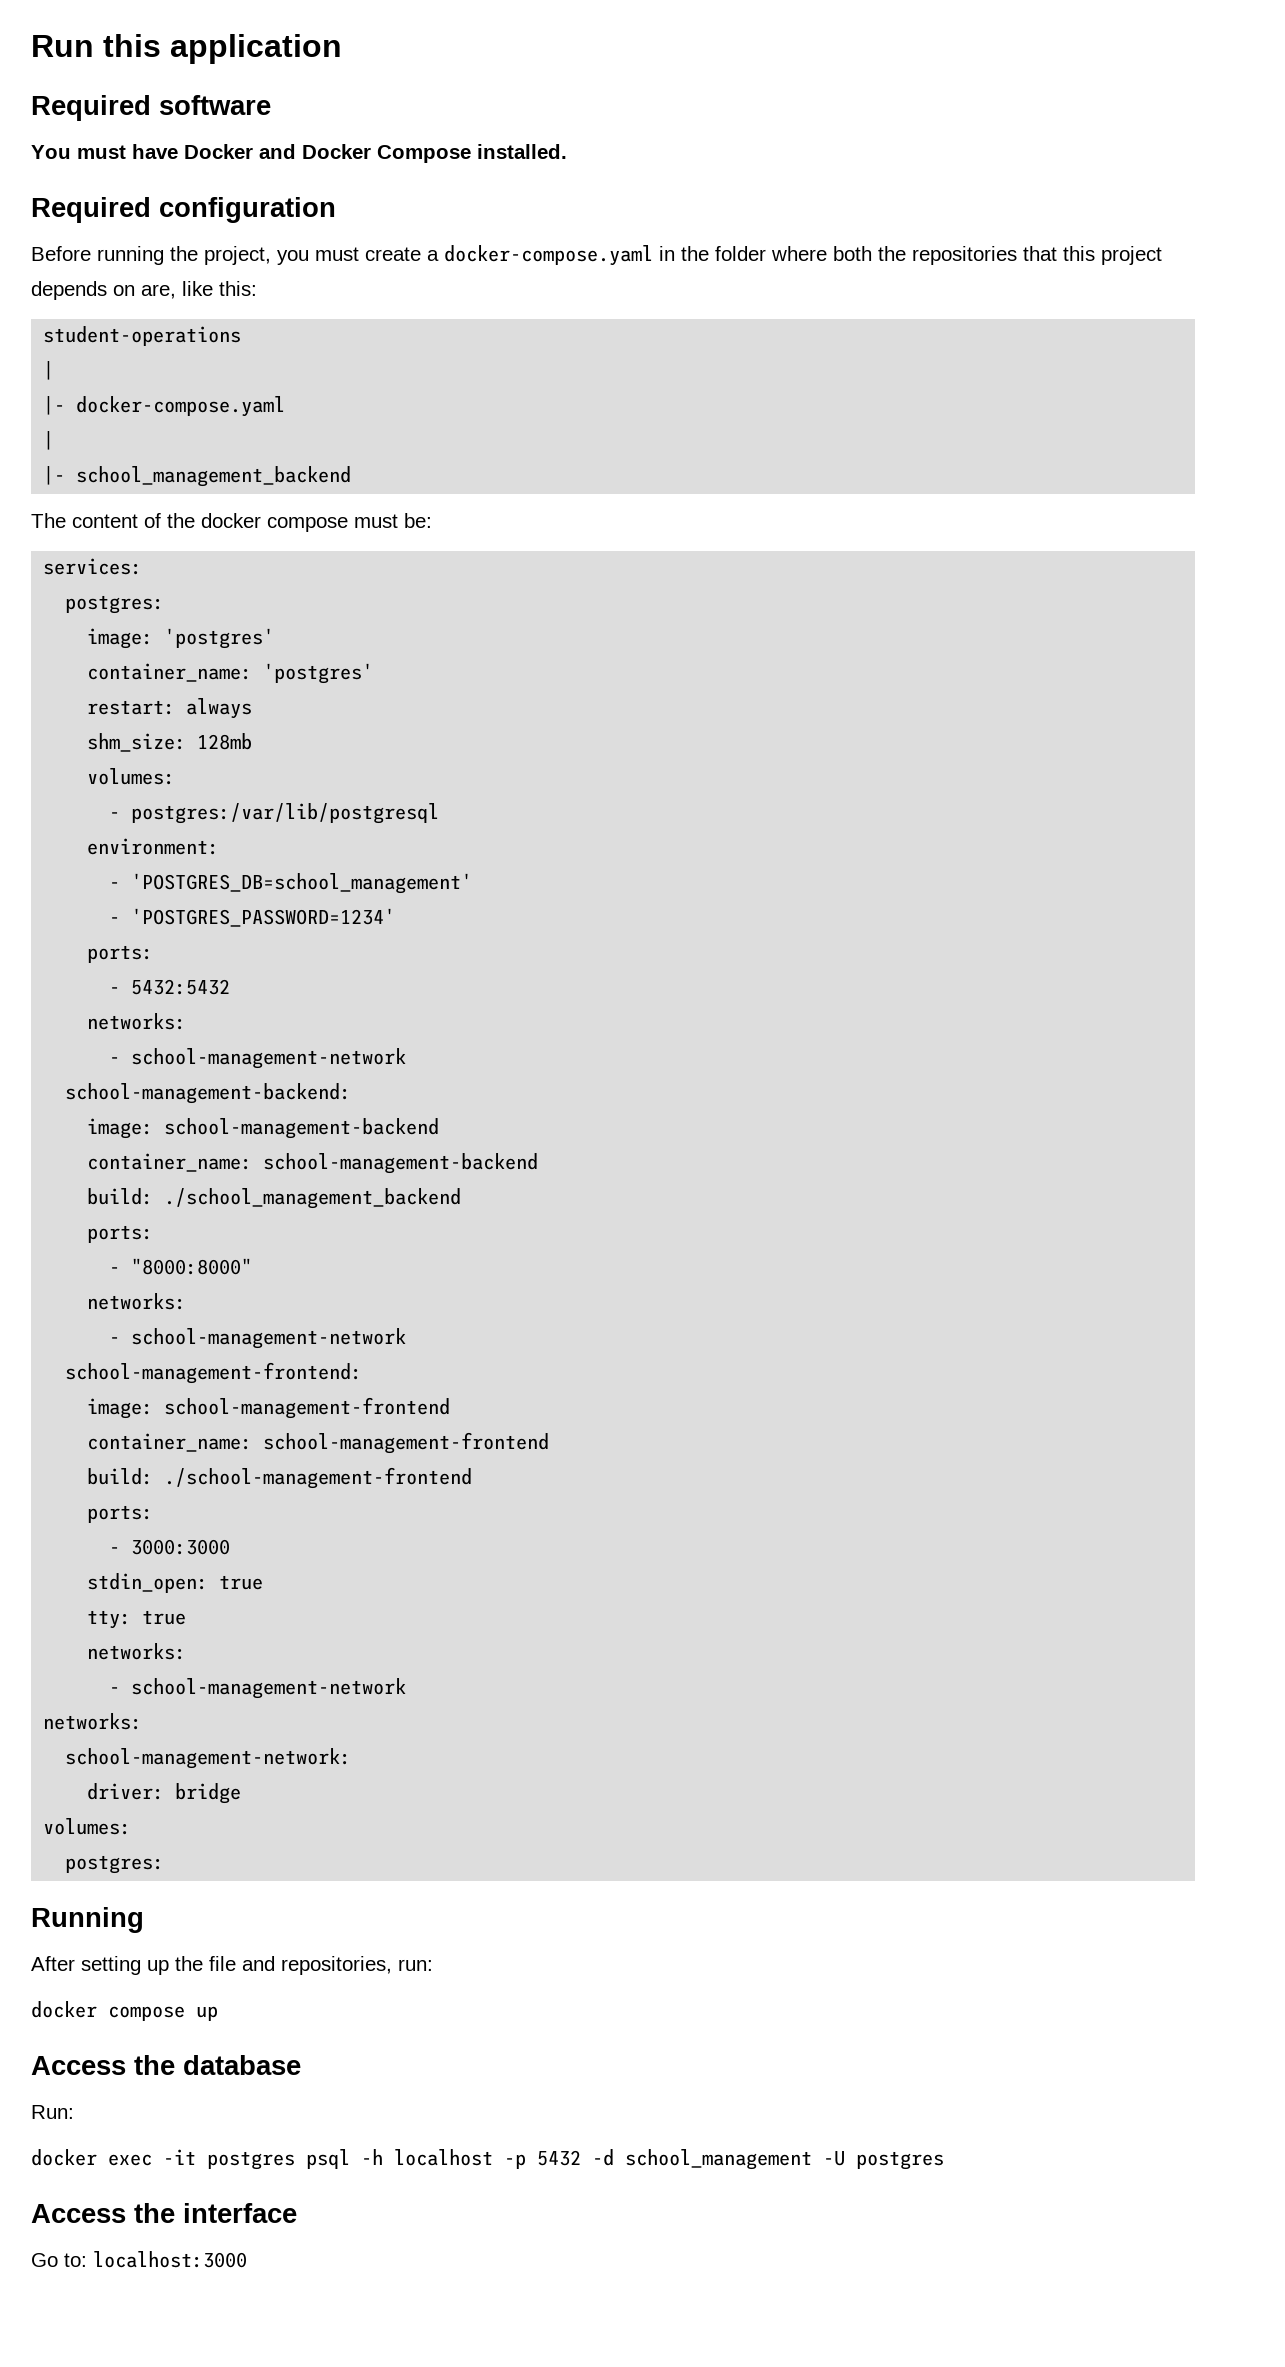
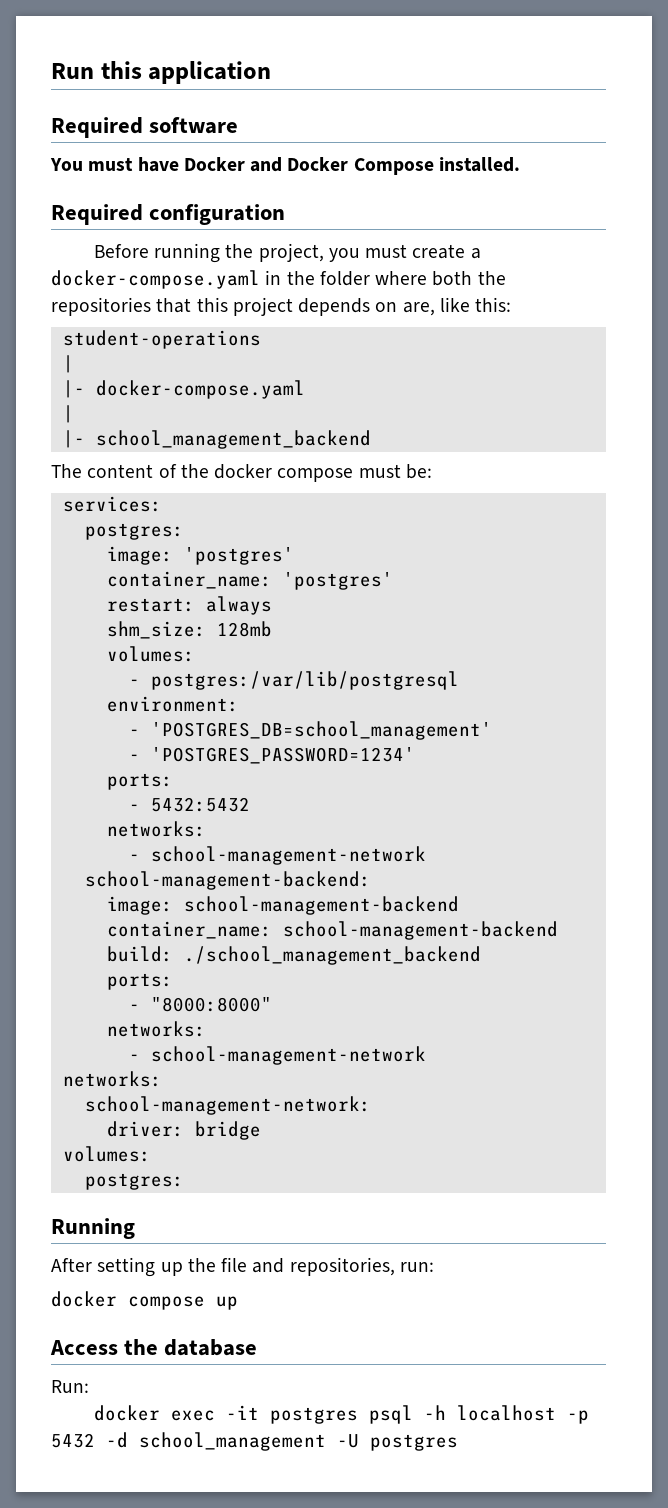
[65,1362,363,1384] [87,1397,451,1419] [87,1432,550,1454] [87,1467,473,1489] [87,1505,154,1523] [109,1539,231,1555] [87,1573,264,1593] [87,1610,187,1629] [87,1643,187,1660] [109,1678,407,1699] // school-management-frontend: // image: school-management-frontend // container_name: school-management-frontend // build: ./school-management-frontend // ports: // - 3000:3000 // stdin_open: true // tty: true // networks: // - school-management-network -> (426, 1055) none
[31,2203,297,2223] [31,2251,247,2268] // Access the interface // Go to: localhost:3000 -> (458, 1442) none

